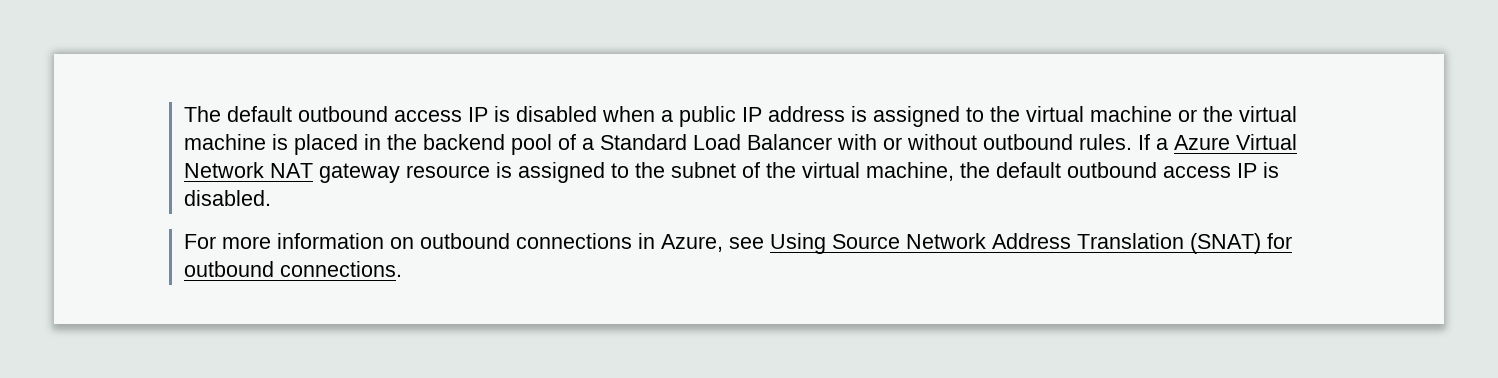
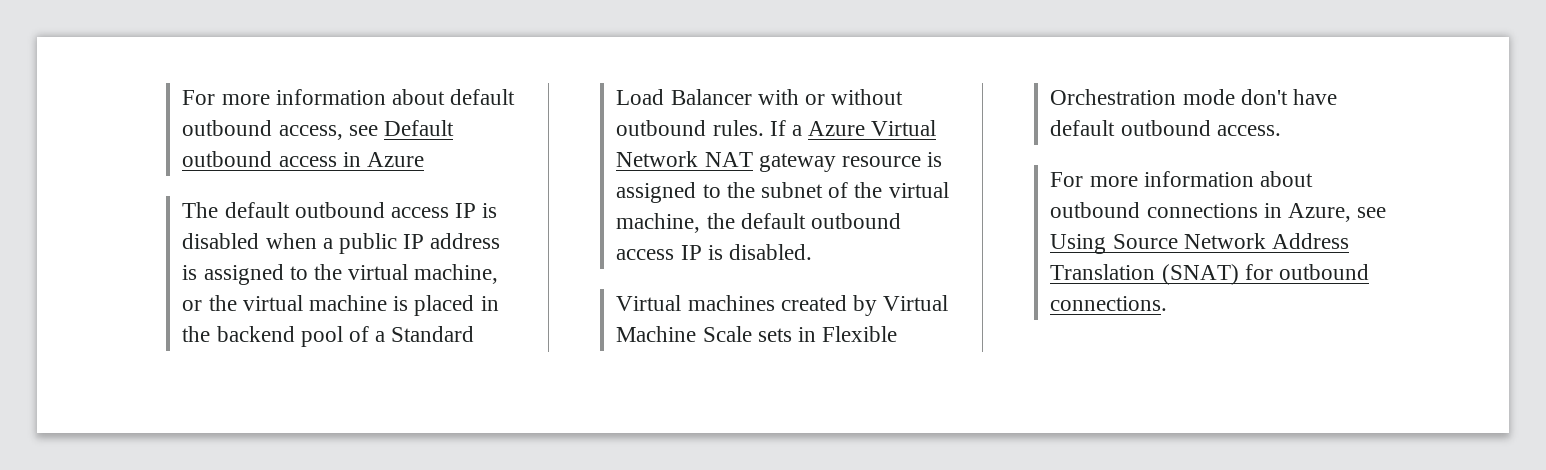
(183, 114) none -> [182,89,516,105] [182,120,454,140] [182,151,424,167] For more information about default outbound access, see Default outbound access in Azure //
[1089,106,1172,122] machine -> [414,264,499,284] machine,
[183,233,414,249] // For more information on -> [616,295,949,316] [616,326,898,342] [1050,89,1337,105] [1050,120,1281,136] [1050,171,1313,187] // Virtual machines created by Virtual Machine Scale sets in Flexible Orchestration mode don't have default outbound access. // For more information about

